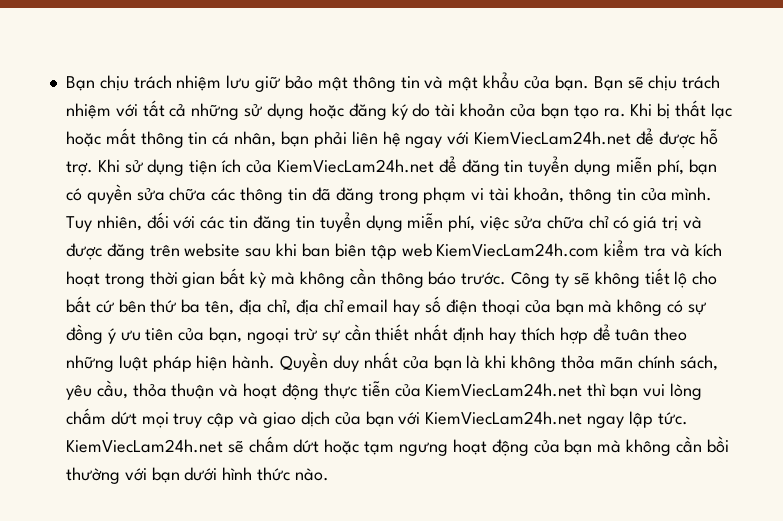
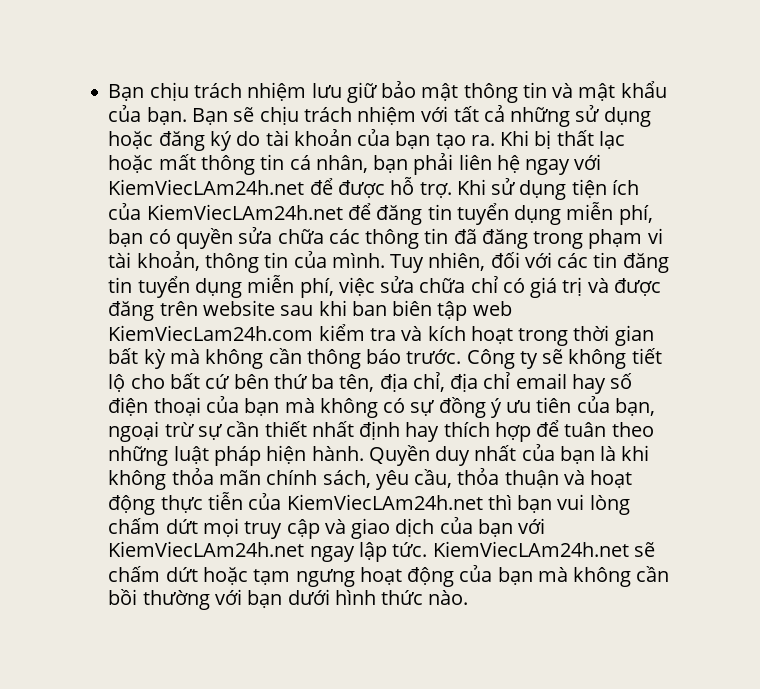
[474,131,632,145] KiemViecLam24h.net -> [108,179,305,195] KiemViecLAm24h.net
[276,159,434,173] KiemViecLam24h.net -> [146,204,343,220] KiemViecLAm24h.net
[425,383,583,397] KiemViecLam24h.net -> [286,494,483,510] KiemViecLAm24h.net
[425,411,583,425] KiemViecLam24h.net -> [108,541,305,557] KiemViecLAm24h.net
[65,439,223,453] KiemViecLam24h.net -> [432,541,629,557] KiemViecLAm24h.net

